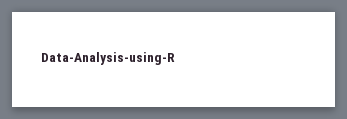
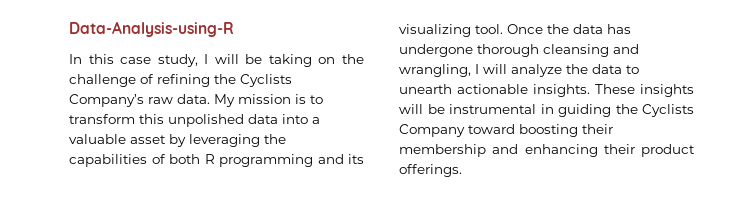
(175, 58) none -> [69,54,364,67] [69,74,292,87] [69,94,323,107] [69,114,320,127] [69,134,286,147] [69,154,364,167] [399,24,631,37] [399,44,639,57] [399,64,639,77] [399,84,694,97] [399,104,694,117] [399,124,613,137] [399,144,695,157] [399,164,462,177] // In this case study, I will be taking on the challenge of refining the Cyclists Company’s raw data. My mission is to transform this unpolished data into a valuable asset by leveraging the capabilities of both R programming and its visualizing tool. Once the data has undergone thorough cleansing and wrangling, I will analyze the data to unearth actionable insights. These insights will be instrumental in guiding the Cyclists Company toward boosting their membership and enhancing their product offerings.

